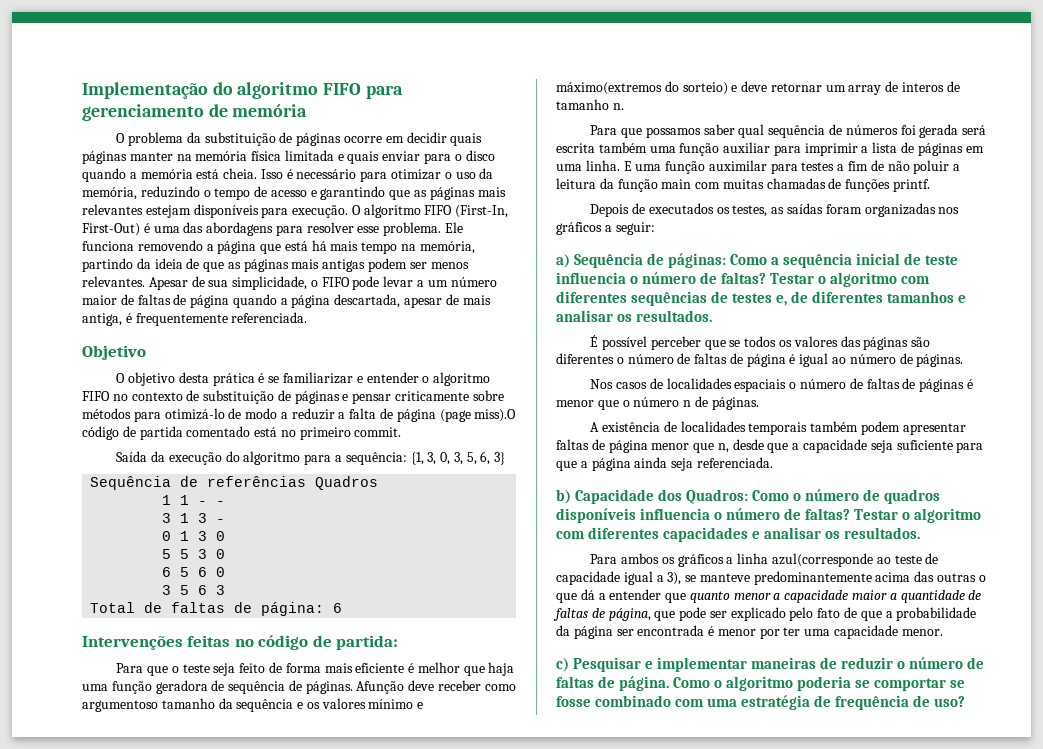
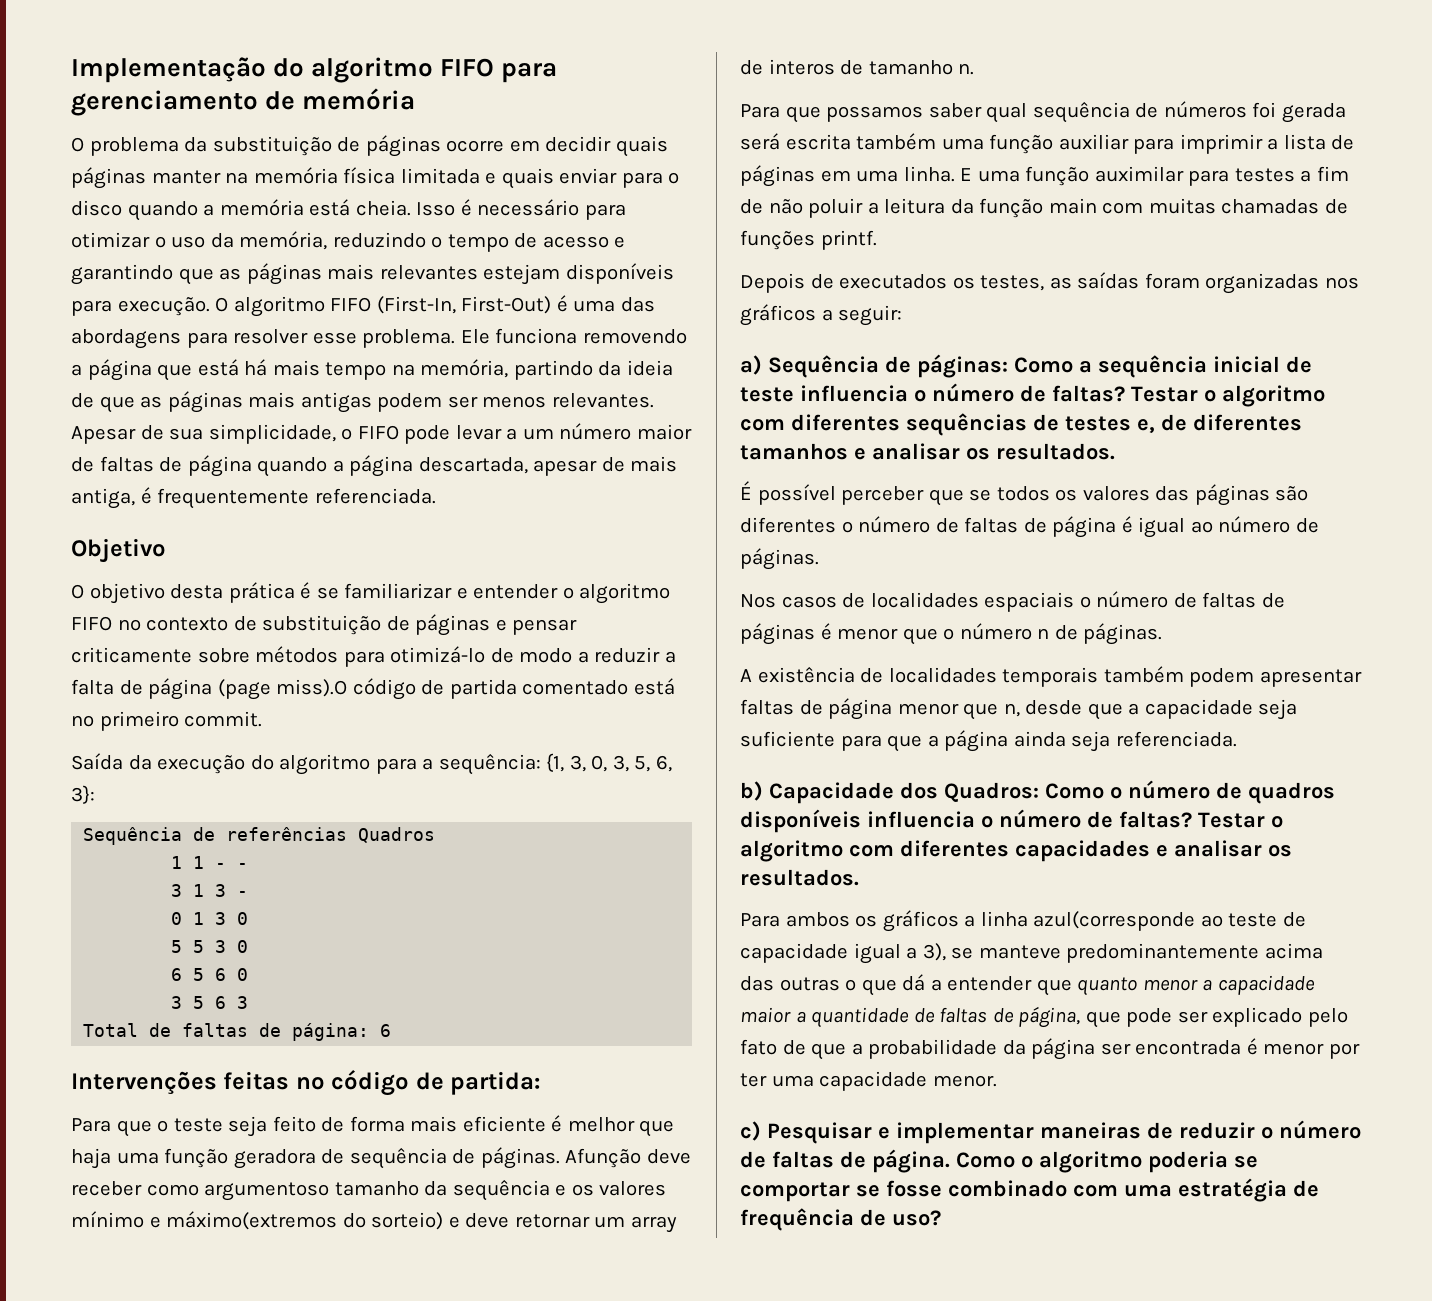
[494,452,506,465] 3} -> [71,785,95,804] 3}:

